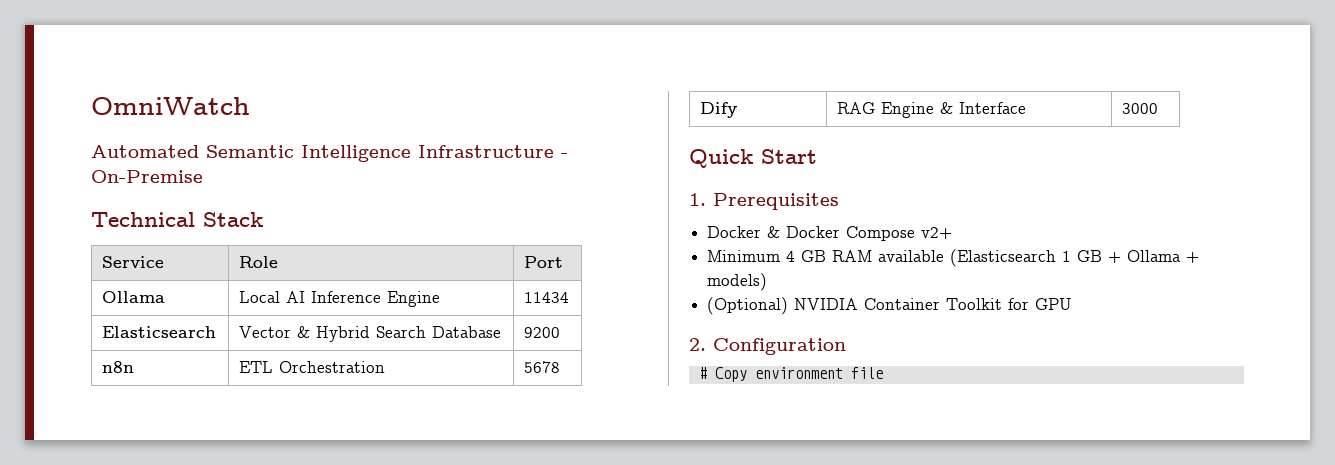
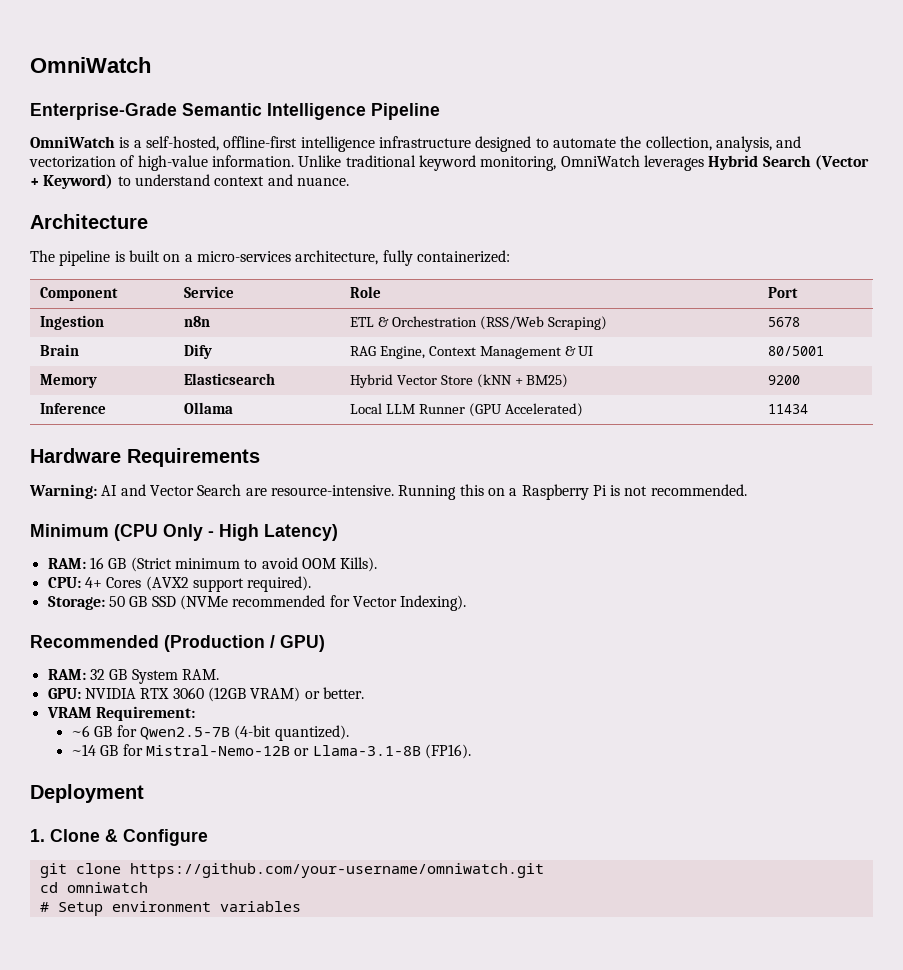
[91,145,199,158] Automated -> [30,103,177,120] Enterprise-Grade
[418,145,568,158] [91,170,203,183] [91,212,264,227] [102,256,165,268] [239,256,279,268] [524,256,564,268] [102,291,166,303] [239,291,441,307] [524,292,570,303] [102,326,217,338] [239,326,502,342] [524,327,561,338] [102,361,135,373] [239,361,386,373] [524,361,561,373] [700,102,738,118] [837,102,1027,118] [1122,103,1159,114] [689,149,817,168] [689,193,839,210] [707,226,953,241] [707,249,1200,267] [707,273,768,291] [707,297,1073,315] [689,338,846,355] [698,367,883,382] Infrastructure - On-Premise // Technical Stack // Service | Role | Port // Ollama | Local AI Inference Engine | 11434 // Elasticsearch | Vector & Hybrid Search Database | 9200 // n8n | ETL Orchestration | 5678 // Dify | RAG Engine & Interface | 3000 // Quick Start // 1. Prerequisites // Docker & Docker Compose v2+ // Minimum 4 GB RAM available (Elasticsearch 1 GB + Ollama + models) // (Optional) NVIDIA Container Toolkit for GPU // 2. Configuration // # Copy environment file -> [371,103,440,120] [30,136,802,152] [29,155,869,171] [30,174,349,189] [30,214,148,229] [30,250,510,266] [39,287,118,301] [183,286,234,298] [349,286,381,298] [767,287,798,298] [39,315,104,330] [183,316,210,327] [349,316,607,330] [767,317,800,327] [39,344,79,356] [183,344,212,359] [349,346,594,359] [767,346,824,356] [39,374,97,388] [183,373,275,385] [349,374,569,388] [767,375,800,385] [39,403,106,414] [183,402,233,414] [349,403,583,417] [767,404,808,414] [30,448,260,467] [29,484,747,500] [30,524,338,541] [47,557,378,572] [47,576,312,592] [47,595,467,611] [30,635,325,652] [47,669,219,684] [47,687,364,702] [46,706,195,721] [71,725,349,741] [71,744,472,759] [30,784,144,803] [30,829,208,846] [39,863,544,878] [39,882,148,893] [39,901,301,916] Pipeline // OmniWatch is a self-hosted, offline-first intelligence infrastructure designed to automate the collection, analysis, and vectorization of high-value information. Unlike traditional keyword monitoring, OmniWatch leverages Hybrid Search (Vector + Keyword) to understand context and nuance. // Architecture // The pipeline is built on a micro-services architecture, fully containerized: // Component | Service | Role | Port // Ingestion | n8n | ETL & Orchestration (RSS/Web Scraping) | 5678 // Brain | Dify | RAG Engine, Context Management & UI | 80/5001 // Memory | Elasticsearch | Hybrid Vector Store (kNN + BM25) | 9200 // Inference | Ollama | Local LLM Runner (GPU Accelerated) | 11434 // Hardware Requirements // Warning: AI and Vector Search are resource-intensive. Running this on a Raspberry Pi is not recommended. // Minimum (CPU Only - High Latency) // RAM: 16 GB (Strict minimum to avoid OOM Kills). // CPU: 4+ Cores (AVX2 support required). // Storage: 50 GB SSD (NVMe recommended for Vector Indexing). // Recommended (Production / GPU) // RAM: 32 GB System RAM. // GPU: NVIDIA RTX 3060 (12GB VRAM) or better. // VRAM Requirement: // ~6 GB for Qwen2.5-7B (4-bit quantized). // ~14 GB for Mistral-Nemo-12B or Llama-3.1-8B (FP16). // Deployment // 1. Clone & Configure // git clone https://github.com/your-username/omniwatch.git // cd omniwatch // # Setup environment variables

